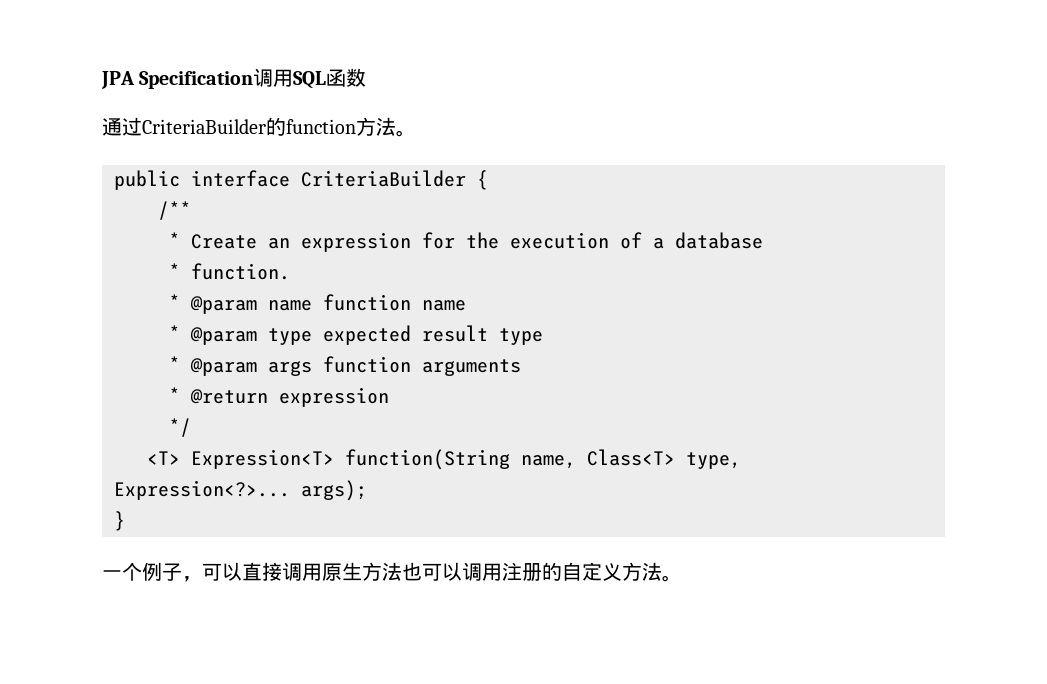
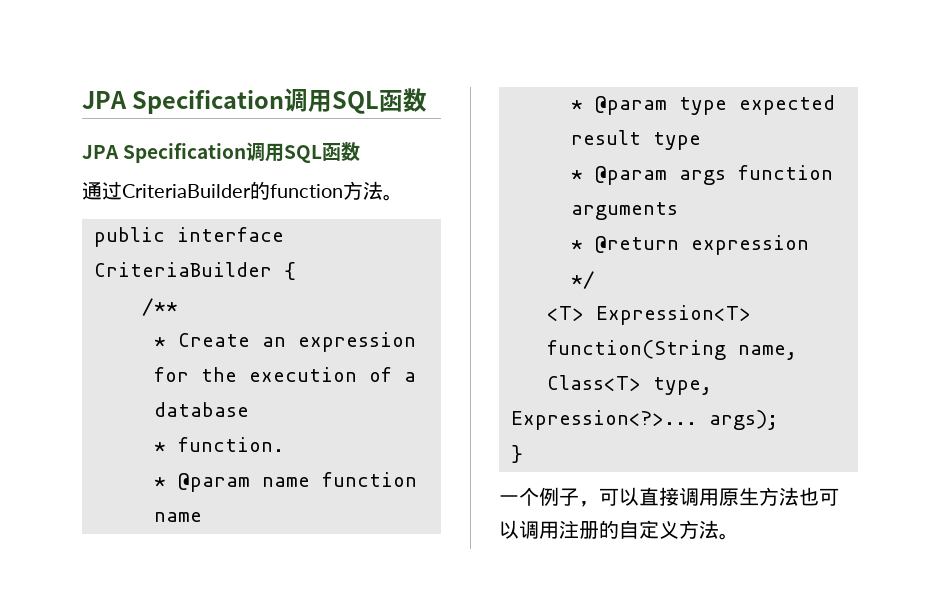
[101,68,367,89] JPA Specification调用SQL函数 -> [82,88,428,114] [82,142,361,163] JPA Specification调用SQL函数 // JPA Specification调用SQL函数

